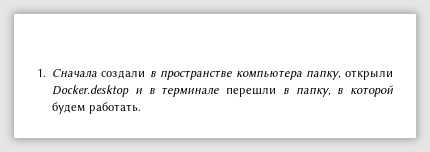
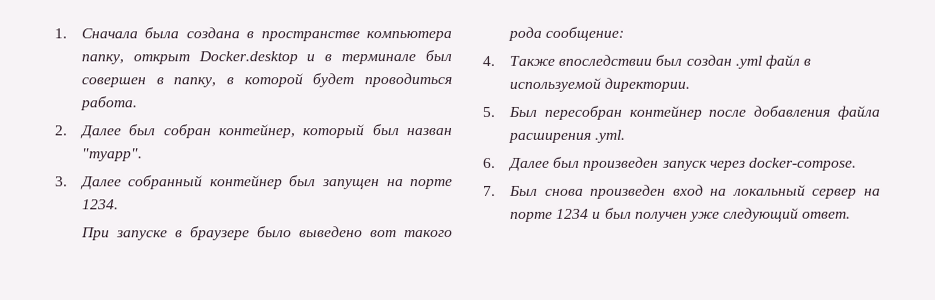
[101,70,146,79] создали -> [144,27,240,39] была создана
[345,70,393,80] открыли -> [132,54,190,65] открыт
[226,87,277,97] перешли -> [425,50,452,62] [80,77,146,88] был совершен
[52,102,141,114] будем работать. -> [312,73,452,88] [79,96,137,111] [54,124,452,139] [80,148,143,162] [55,175,453,190] [81,199,119,210] [80,226,453,241] [507,26,625,41] [482,54,812,69] [508,77,691,92] [482,105,880,120] [507,129,626,143] [483,156,857,171] [483,184,881,199] [509,207,852,222] будет проводиться работа. // 2. Далее был собран контейнер, который был назван "myapp". // 3. Далее собранный контейнер был запущен на порте 1234. // При запуске в браузере было выведено вот такого рода сообщение: // 4. Также впоследствии был создан .yml файл в используемой директории. // 5. Был пересобран контейнер после добавления файла расширения .yml. // 6. Далее был произведен запуск через docker-compose. // 7. Был снова произведен вход на локальный сервер на порте 1234 и был получен уже следующий ответ.

